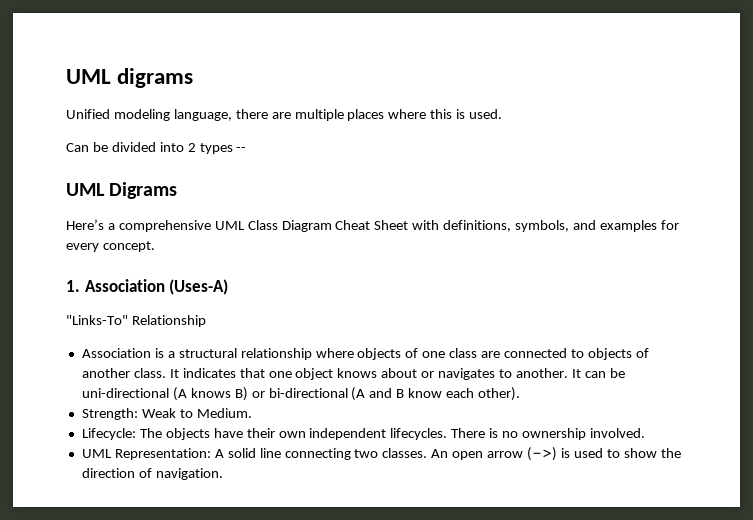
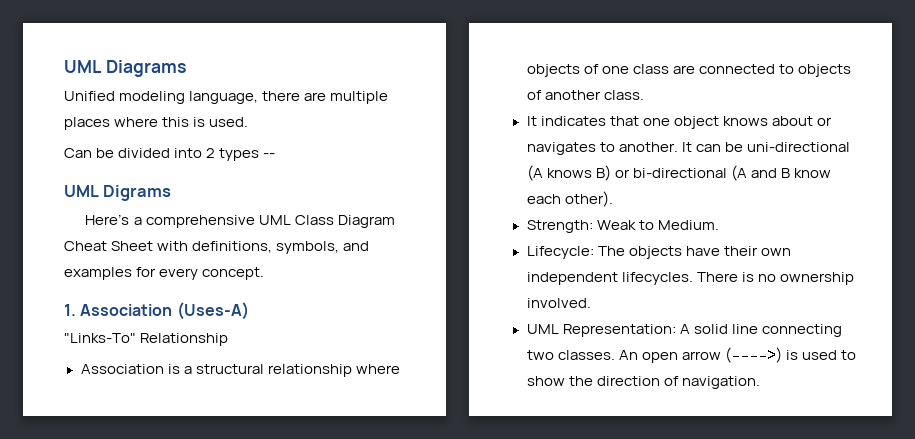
[66,68,194,88] UML digrams -> [64,60,186,77] UML Diagrams
(166, 373) none -> (644, 95) //
[527,447,558,461] (->) -> [724,347,782,364] (---->)

